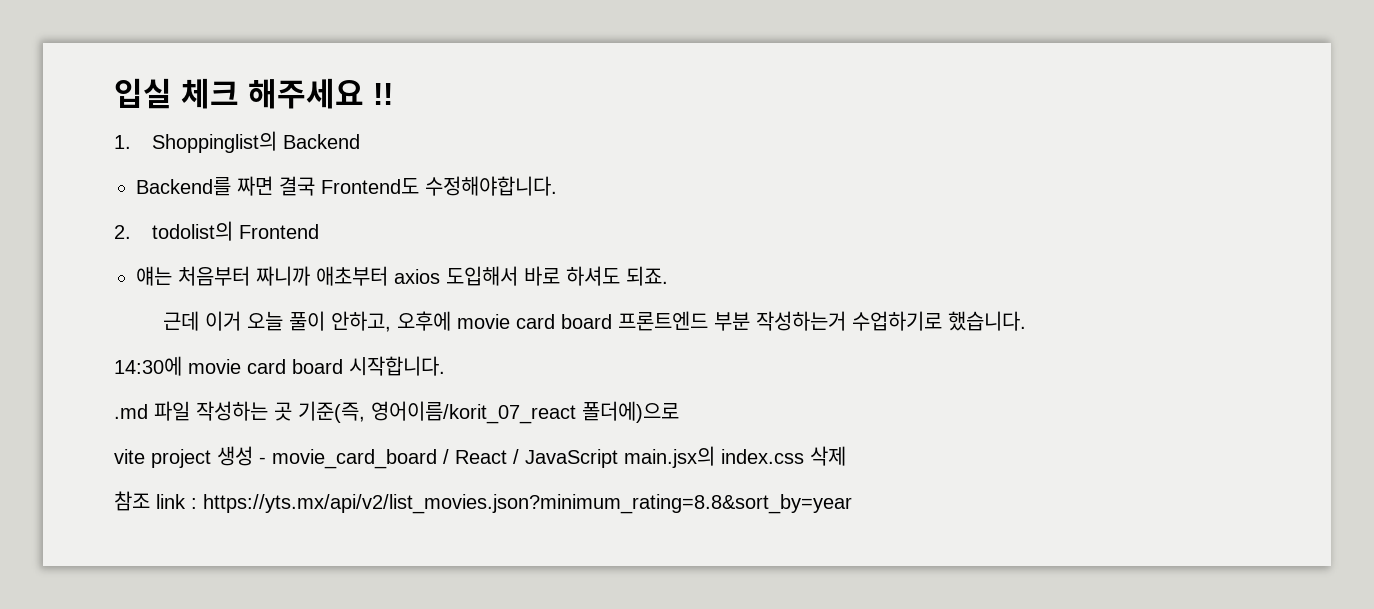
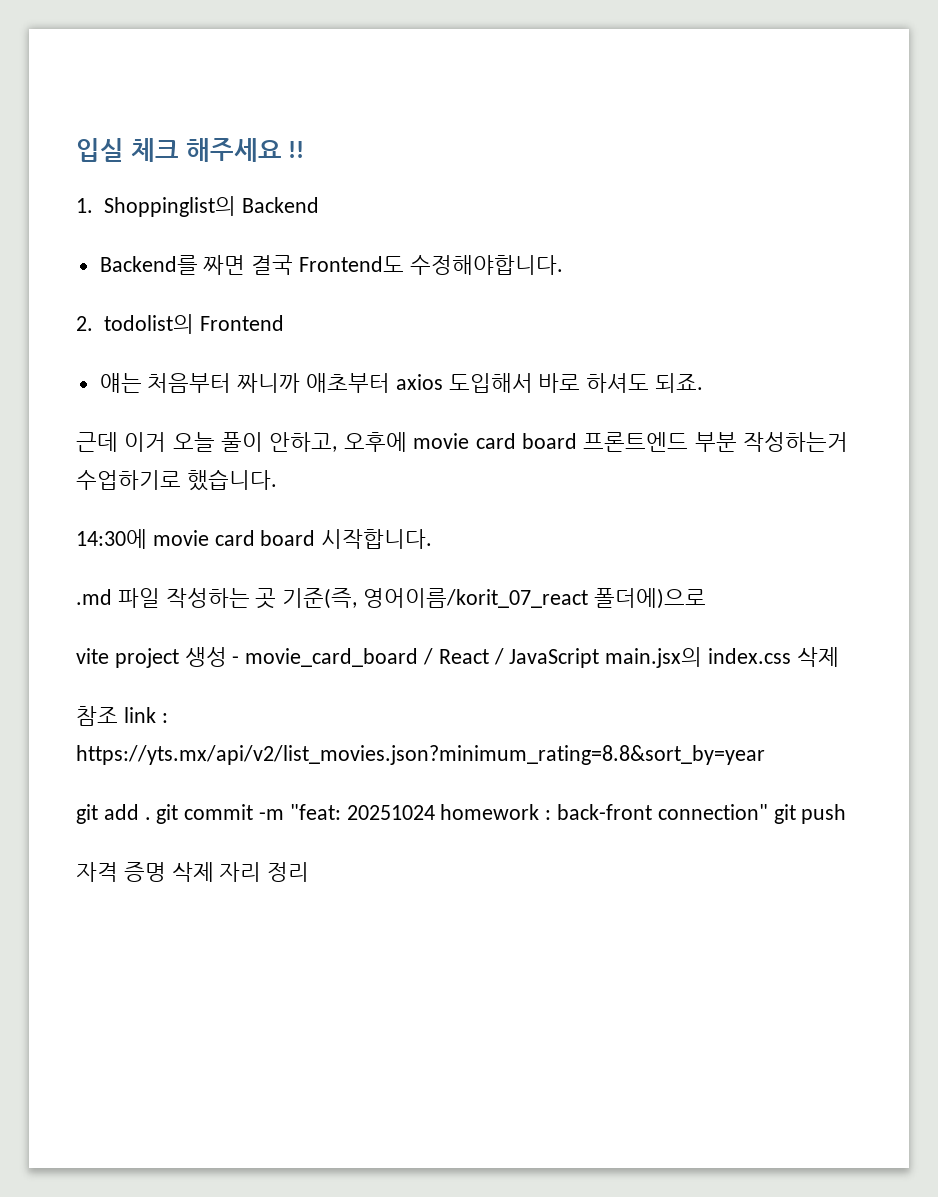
(852, 504) none -> [76,804,847,824] [76,862,310,882] // git add . git commit -m "feat: 20251024 homework : back-front connection" git push // 자격 증명 삭제 자리 정리

